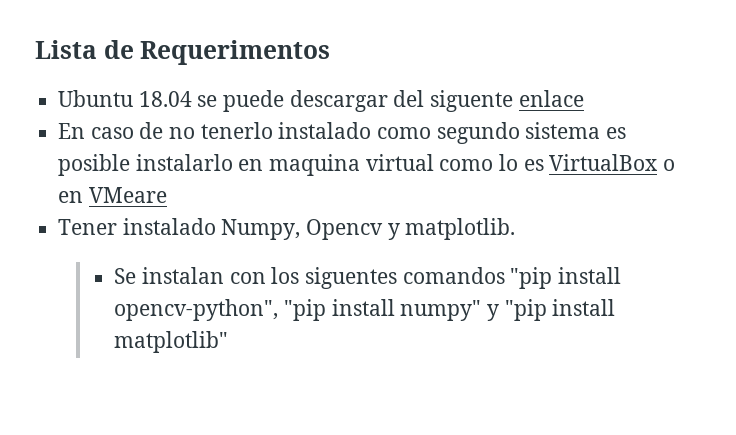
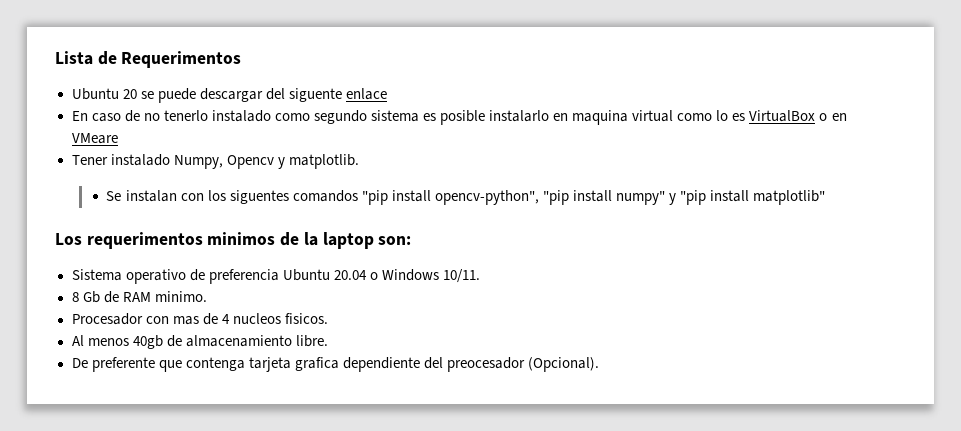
[138,91,192,107] 18.04 -> [122,89,137,99] 20
(229, 342) none -> [55,232,412,249] [71,269,480,284] [71,291,207,303] [71,313,328,325] [71,335,328,349] [71,357,599,372] // Los requerimentos minimos de la laptop son: // Sistema operativo de preferencia Ubuntu 20.04 o Windows 10/11. // 8 Gb de RAM minimo. // Procesador con mas de 4 nucleos fisicos. // Al menos 40gb de almacenamiento libre. // De preferente que contenga tarjeta grafica dependiente del preocesador (Opcional).

